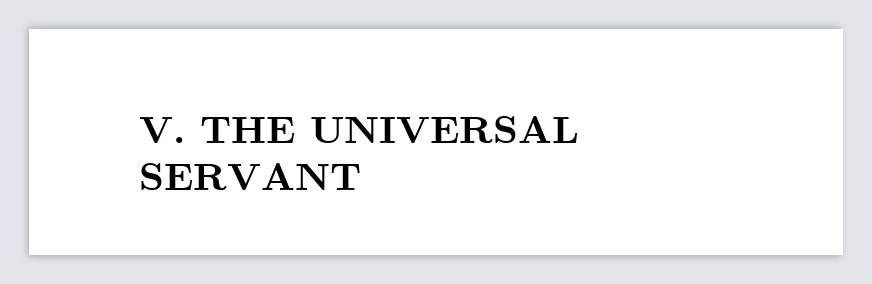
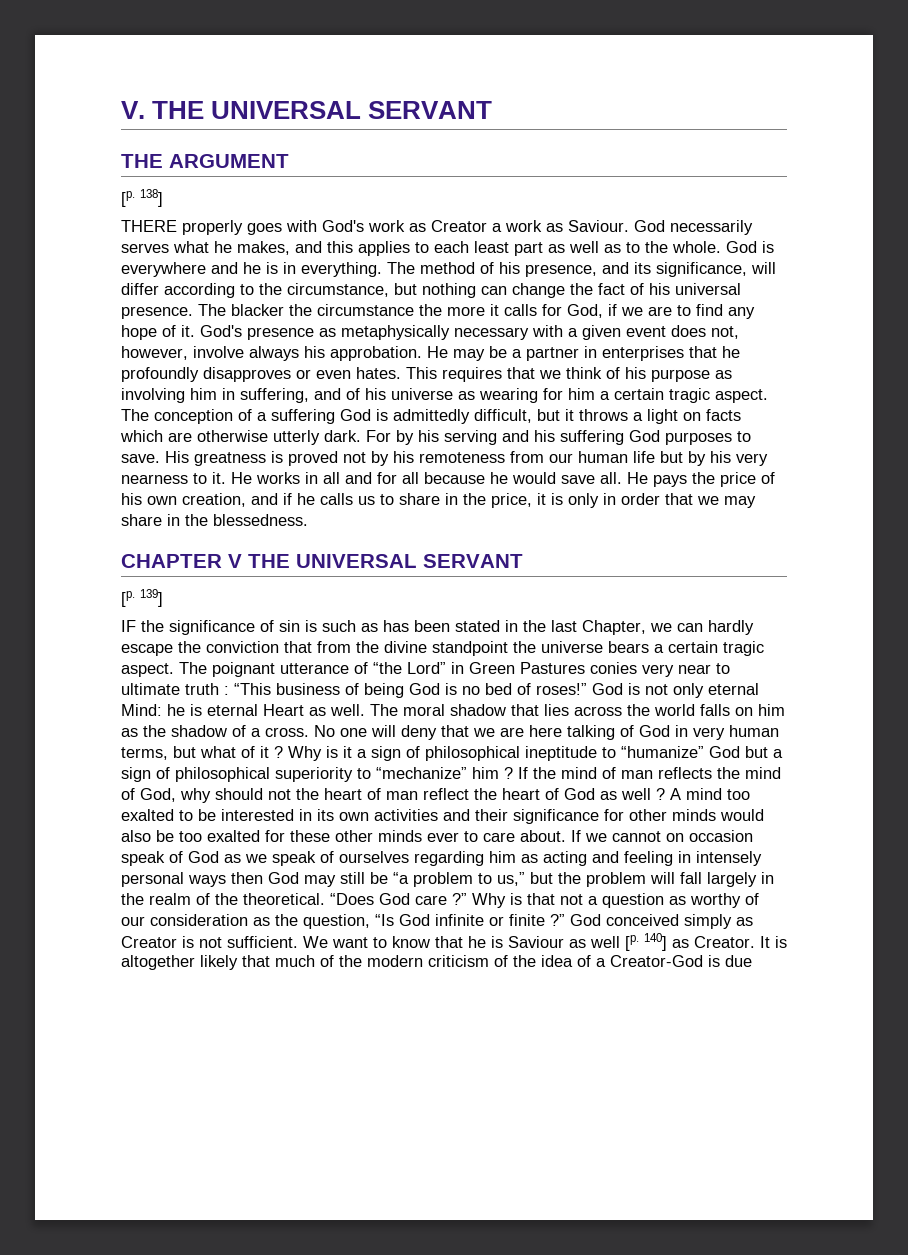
(361, 176) none -> [121,154,289,168] [121,189,163,207] [121,220,753,235] [121,241,774,256] [121,262,776,277] [121,283,741,298] [121,304,755,319] [121,325,739,340] [121,346,740,361] [121,367,732,382] [121,388,768,403] [121,409,741,424] [120,430,751,445] [121,451,768,466] [121,472,775,487] [121,493,756,508] [121,514,308,526] [121,554,523,568] [121,589,163,607] [121,620,754,635] [121,641,764,656] [121,662,730,677] [121,683,759,698] [121,704,785,716] [121,725,779,740] [121,746,783,761] [121,767,781,782] [121,788,750,803] [121,809,764,824] [121,830,753,842] [121,851,762,866] [121,872,774,887] [121,893,759,908] [121,914,753,929] [121,933,787,951] [121,955,752,970] // THE ARGUMENT // [p. 138] // THERE properly goes with God's work as Creator a work as Saviour. God necessarily serves what he makes, and this applies to each least part as well as to the whole. God is everywhere and he is in everything. The method of his presence, and its significance, will differ according to the circumstance, but nothing can change the fact of his universal presence. The blacker the circumstance the more it calls for God, if we are to find any hope of it. God's presence as metaphysically necessary with a given event does not, however, involve always his approbation. He may be a partner in enterprises that he profoundly disapproves or even hates. This requires that we think of his purpose as involving him in suffering, and of his universe as wearing for him a certain tragic aspect. The conception of a suffering God is admittedly difficult, but it throws a light on facts which are otherwise utterly dark. For by his serving and his suffering God purposes to save. His greatness is proved not by his remoteness from our human life but by his very nearness to it. He works in all and for all because he would save all. He pays the price of his own creation, and if he calls us to share in the price, it is only in order that we may share in the blessedness. // CHAPTER V THE UNIVERSAL SERVANT // [p. 139] // IF the significance of sin is such as has been stated in the last Chapter, we can hardly escape the conviction that from the divine standpoint the universe bears a certain tragic aspect. The poignant utterance of “the Lord” in Green Pastures conies very near to ultimate truth : “This business of being God is no bed of roses!” God is not only eternal Mind: he is eternal Heart as well. The moral shadow that lies across the world falls on him as the shadow of a cross. No one will deny that we are here talking of God in very human terms, but what of it ? Why is it a sign of philosophical ineptitude to “humanize” God but a sign of philosophical superiority to “mechanize” him ? If the mind of man reflects the mind of God, why should not the heart of man reflect the heart of God as well ? A mind too exalted to be interested in its own activities and their significance for other minds would also be too exalted for these other minds ever to care about. If we cannot on occasion speak of God as we speak of ourselves regarding him as acting and feeling in intensely personal ways then God may still be “a problem to us,” but the problem will fall largely in the realm of the theoretical. “Does God care ?” Why is that not a question as worthy of our consideration as the question, “Is God infinite or finite ?” God conceived simply as Creator is not sufficient. We want to know that he is Saviour as well [p. 140] as Creator. It is altogether likely that much of the modern criticism of the idea of a Creator-God is due

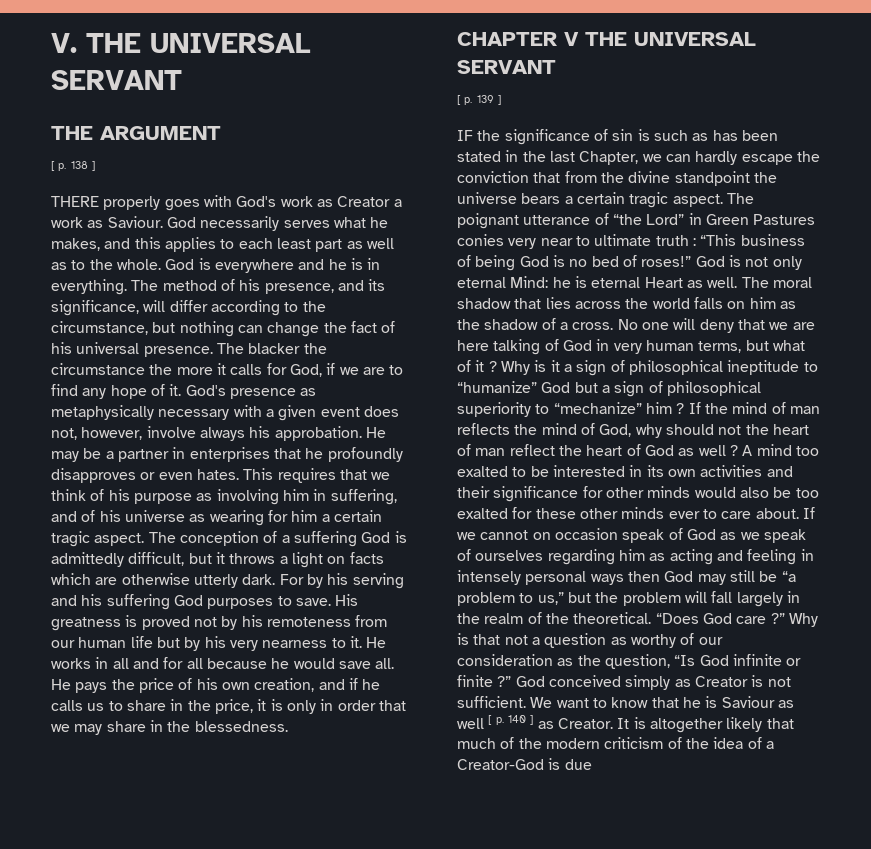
[121,189,163,207] [p. 138] -> [51,161,95,171] [ p. 138 ]
[121,589,163,607] [p. 139] -> [457,95,501,105] [ p. 139 ]
[625,933,667,951] [p. 140] -> [488,715,534,725] [ p. 140 ]

